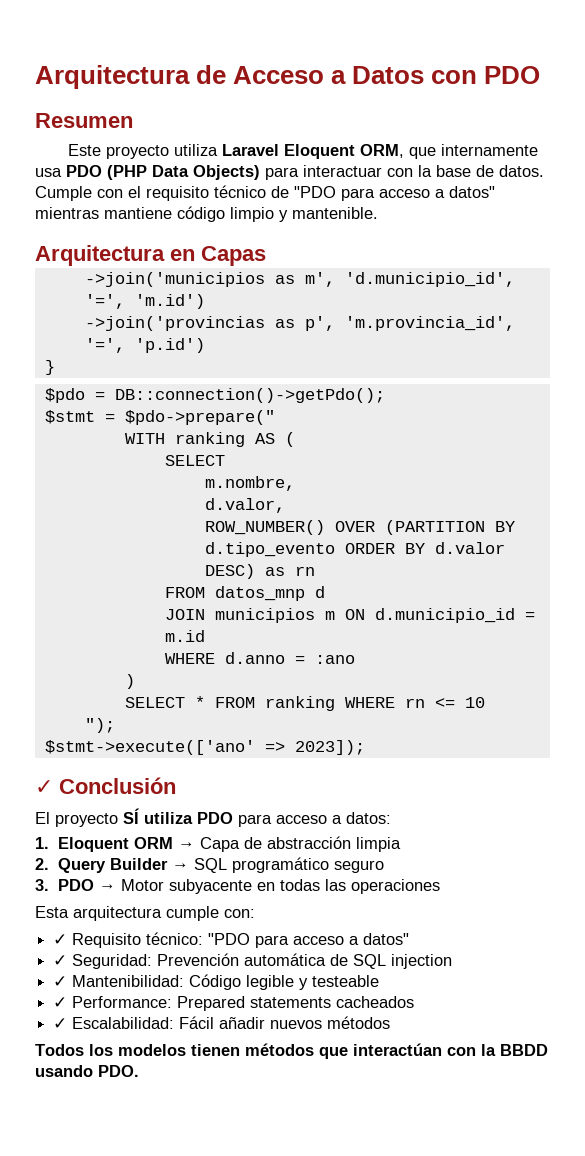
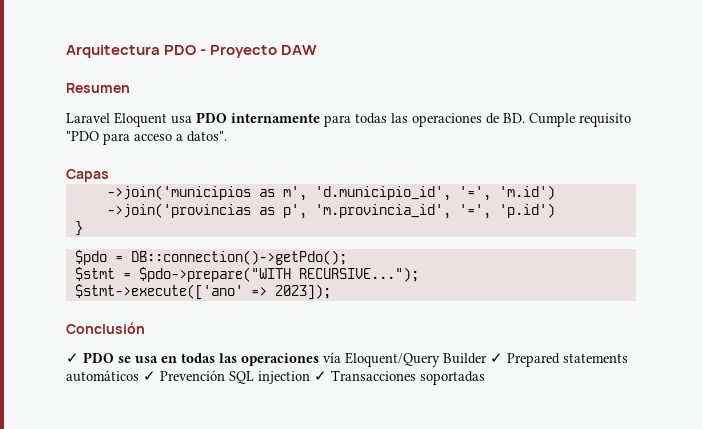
[35,65,541,89] [35,113,133,128] [67,144,538,159] [35,165,544,180] [35,185,495,201] [35,206,378,222] [35,245,195,266] Arquitectura de Acceso a Datos con PDO // Resumen // Este proyecto utiliza Laravel Eloquent ORM, que internamente usa PDO (PHP Data Objects) para interactuar con la base de datos. Cumple con el requisito técnico de "PDO para acceso a datos" mientras mantiene código limpio y mantenible. // Arquitectura en -> [66,45,318,58] [66,83,130,93] [66,112,631,127] [66,131,227,145] Arquitectura PDO - Proyecto DAW // Resumen // Laravel Eloquent usa PDO internamente para todas las operaciones de BD. Cumple requisito "PDO para acceso a datos". //
[124,410,275,425] [124,432,295,447] [164,455,225,466] [204,476,295,491] [204,498,285,513] [204,520,515,535] [204,542,505,557] [204,564,315,579] [164,586,325,601] [164,608,535,623] [164,630,205,642] [164,652,355,664] [124,674,135,689] [124,696,485,711] [84,718,115,733] $pdo->prepare(" // WITH ranking AS ( // SELECT // m.nombre, // d.valor, // ROW_NUMBER() OVER (PARTITION BY d.tipo_evento ORDER BY d.valor DESC) as rn // FROM datos_mnp d // JOIN municipios m ON d.municipio_id = m.id // WHERE d.anno = :ano // ) // SELECT * FROM ranking WHERE rn <= 10 // "); -> [138,267,419,282] $pdo->prepare("WITH RECURSIVE...");
[35,780,53,794] ✓ -> (331, 292) none
[35,808,391,827] [35,836,402,852] [35,857,385,873] [35,879,441,894] [35,906,255,921] [53,932,410,948] [53,953,453,969] [53,974,380,990] [53,996,415,1011] [53,1016,391,1029] [35,1043,548,1059] [35,1065,139,1077] El proyecto SÍ utiliza PDO para acceso a datos: // 1. Eloquent ORM → Capa de abstracción limpia // 2. Query Builder → SQL programático seguro // 3. PDO → Motor subyacente en todas las operaciones // Esta arquitectura cumple con: // ✓ Requisito técnico: "PDO para acceso a datos" // ✓ Seguridad: Prevención automática de SQL injection // ✓ Mantenibilidad: Código legible y testeable // ✓ Performance: Prepared statements cacheados // ✓ Escalabilidad: Fácil añadir nuevos métodos // Todos los modelos tienen métodos que interactúan con la BBDD usando PDO. -> [66,352,628,367] [66,370,485,385] ✓ PDO se usa en todas las operaciones vía Eloquent/Query Builder ✓ Prepared statements automáticos ✓ Prevención SQL injection ✓ Transacciones soportadas

